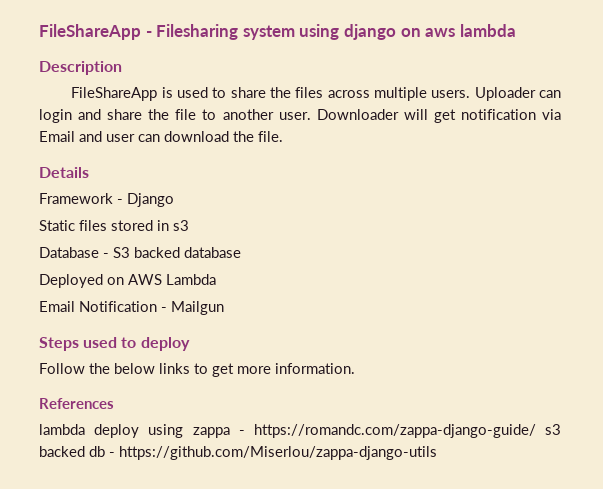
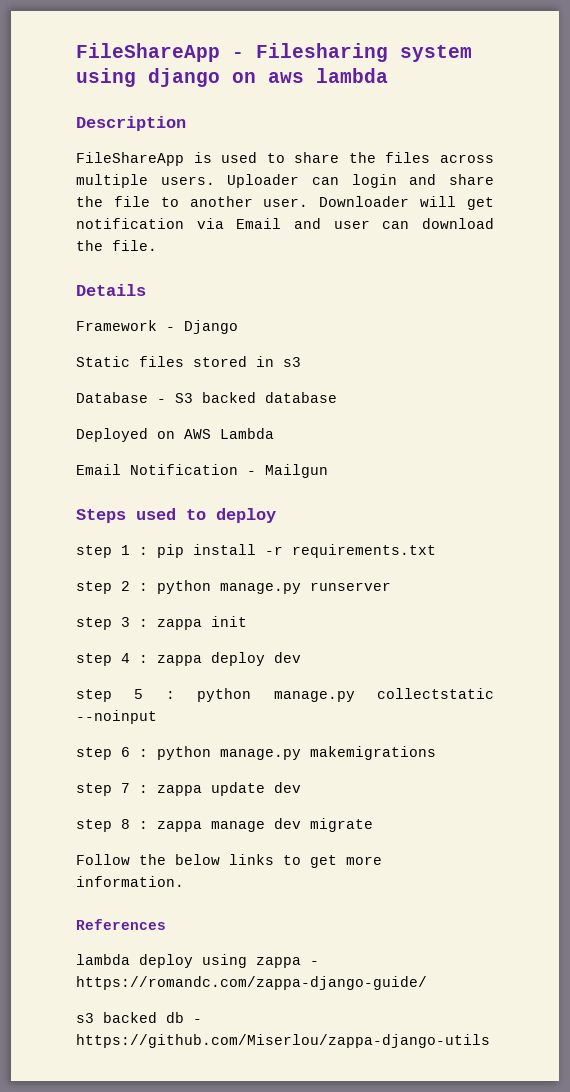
(190, 344) none -> [76,544,436,558] [76,580,391,594] [76,616,247,630] [76,652,301,666] [76,688,494,702] [76,710,157,724] [76,746,436,760] [76,782,301,796] [76,818,373,832] // step 1 : pip install -r requirements.txt // step 2 : python manage.py runserver // step 3 : zappa init // step 4 : zappa deploy dev // step 5 : python manage.py collectstatic --noinput // step 6 : python manage.py makemigrations // step 7 : zappa update dev // step 8 : zappa manage dev migrate
(536, 431) none -> (427, 983) //

